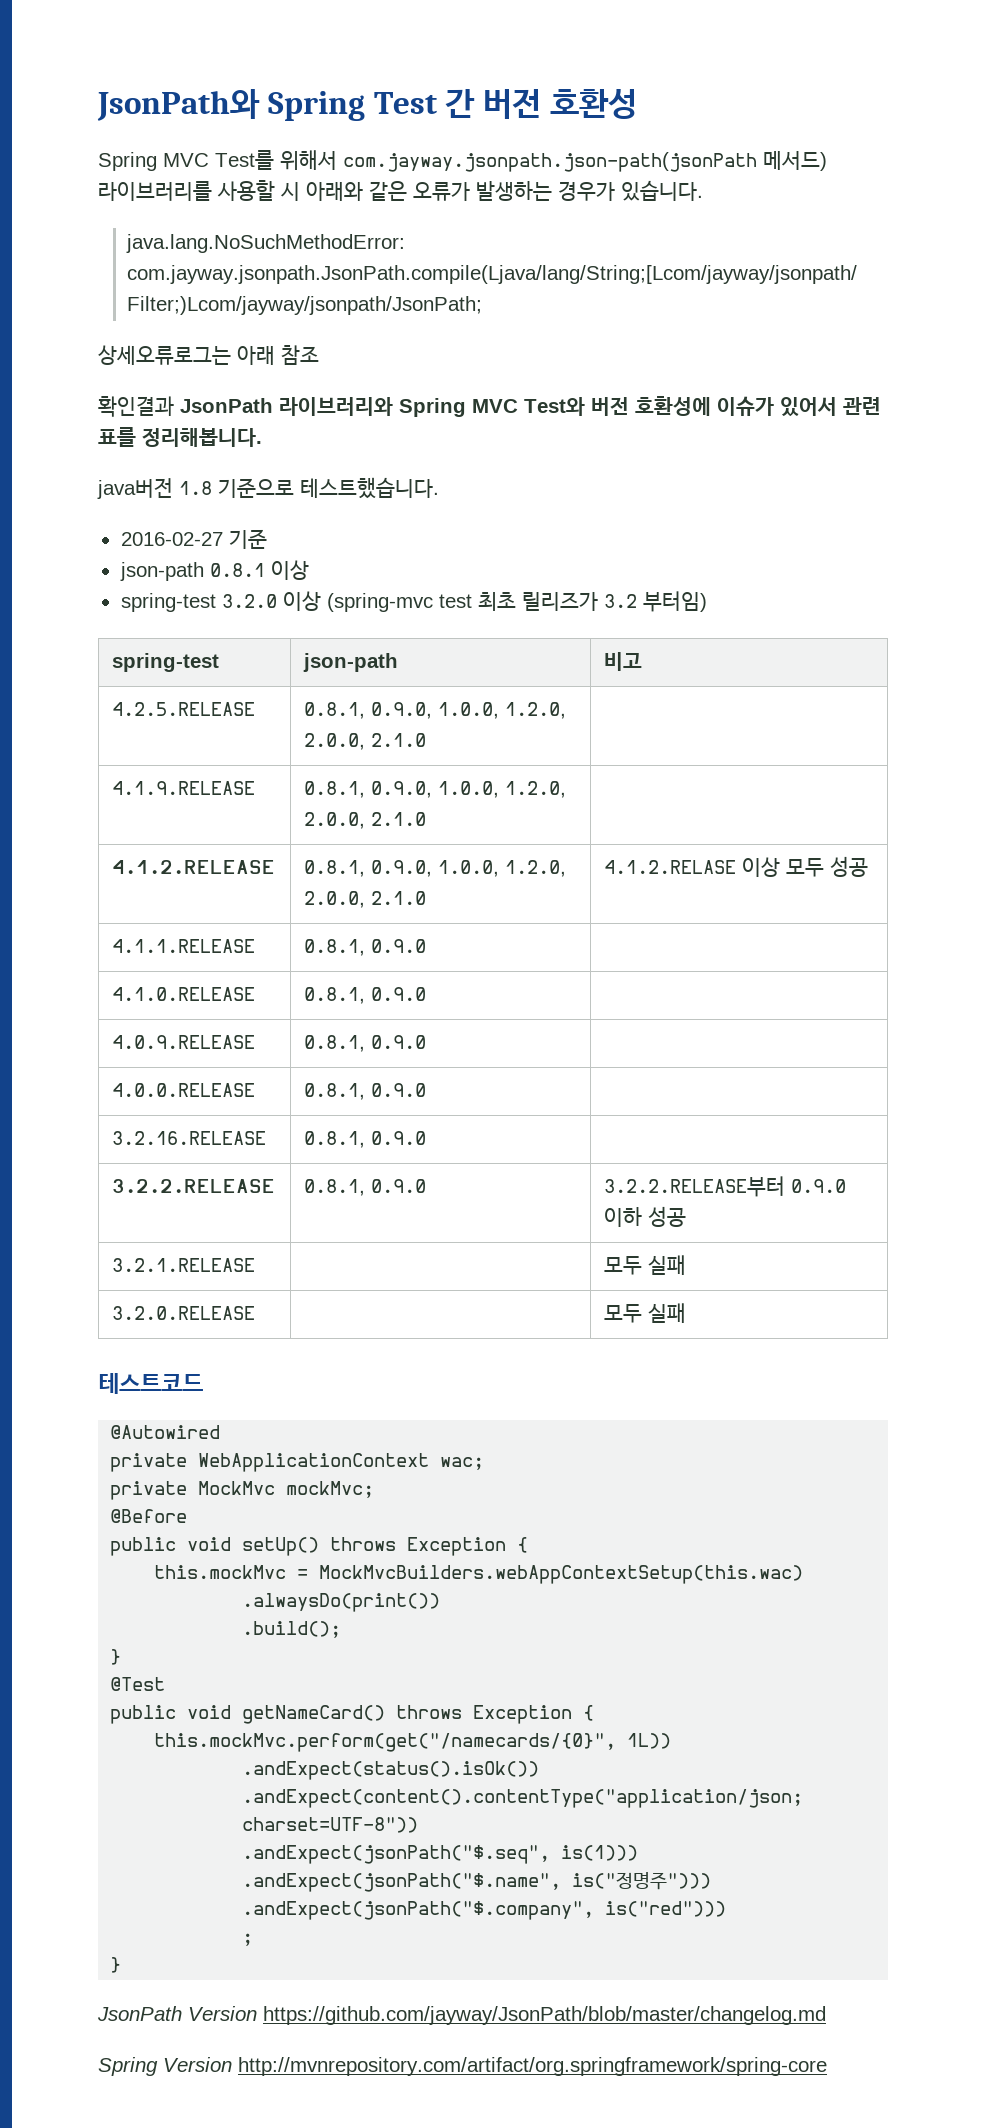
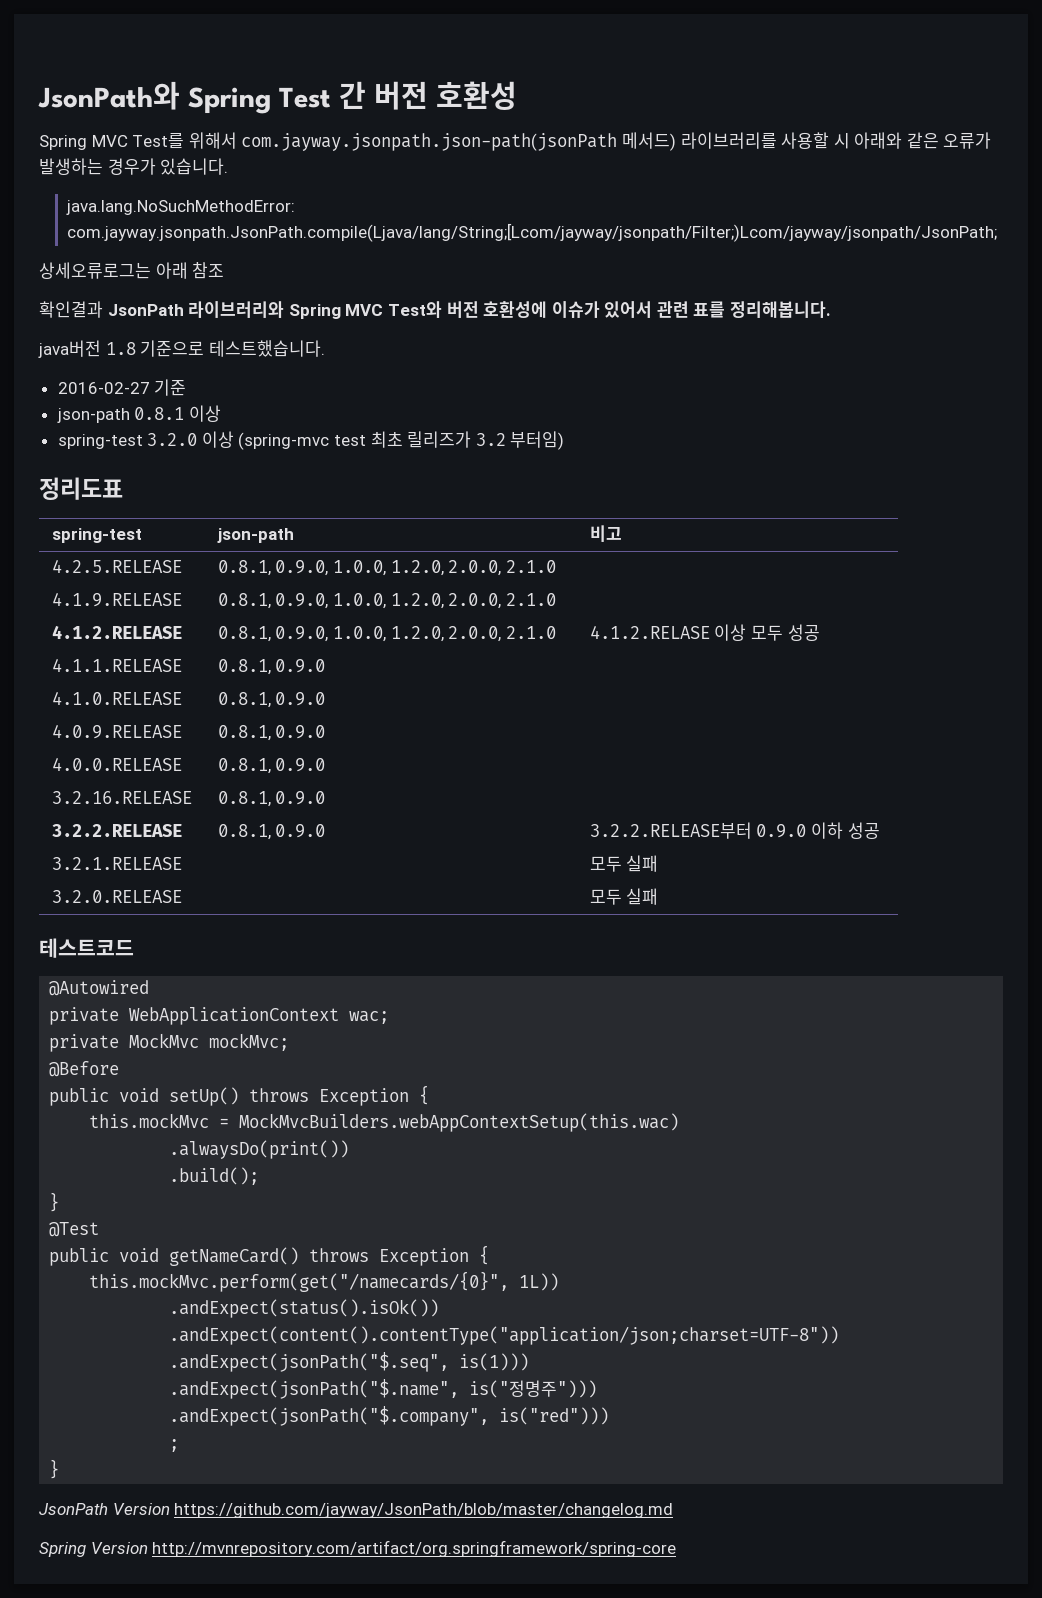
(707, 601) none -> [39,477,123,500] // 정리도표

